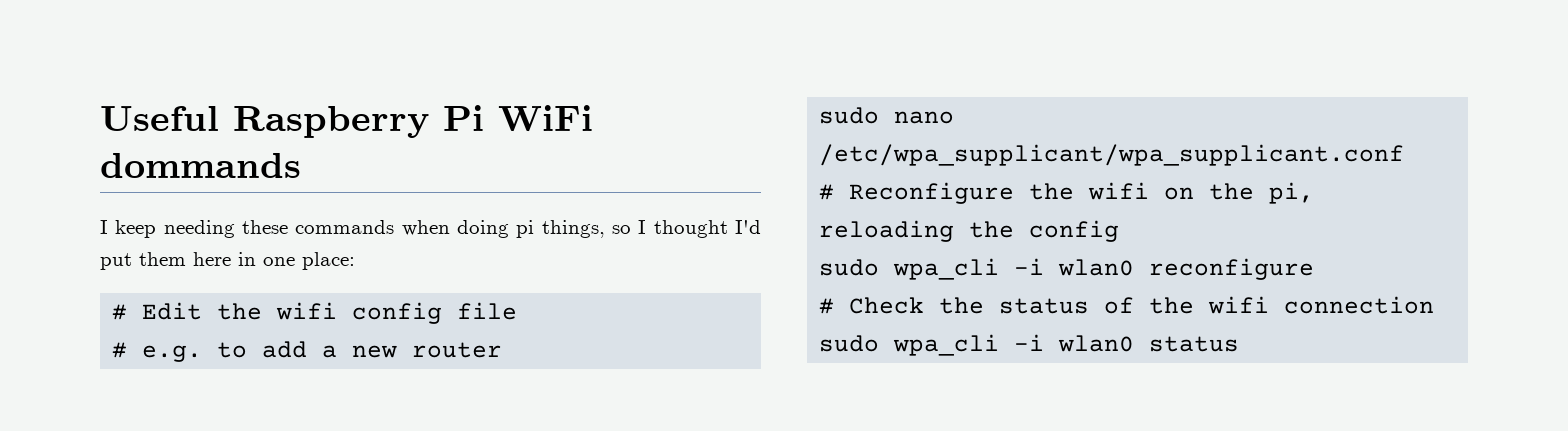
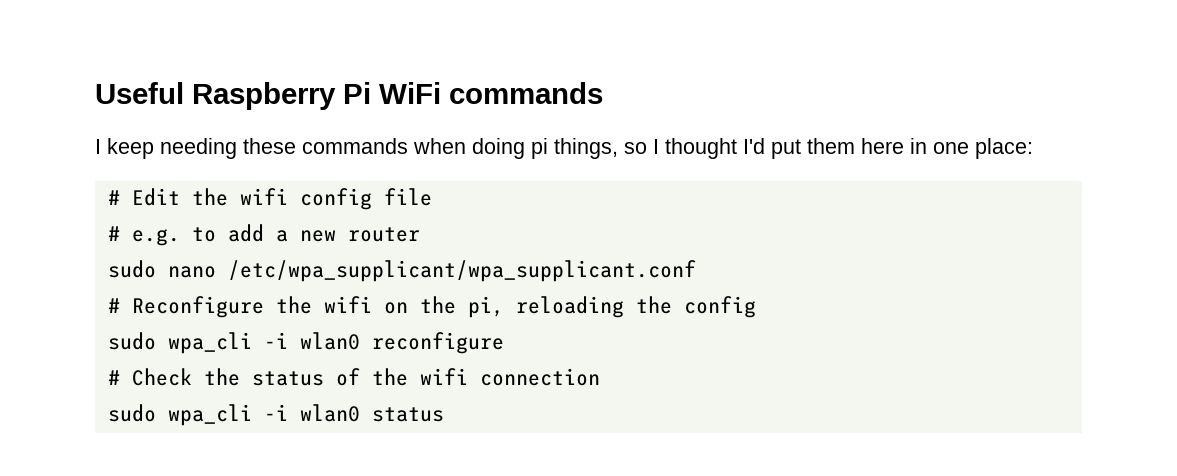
[100,153,301,178] dommands -> [449,82,603,104] commands

